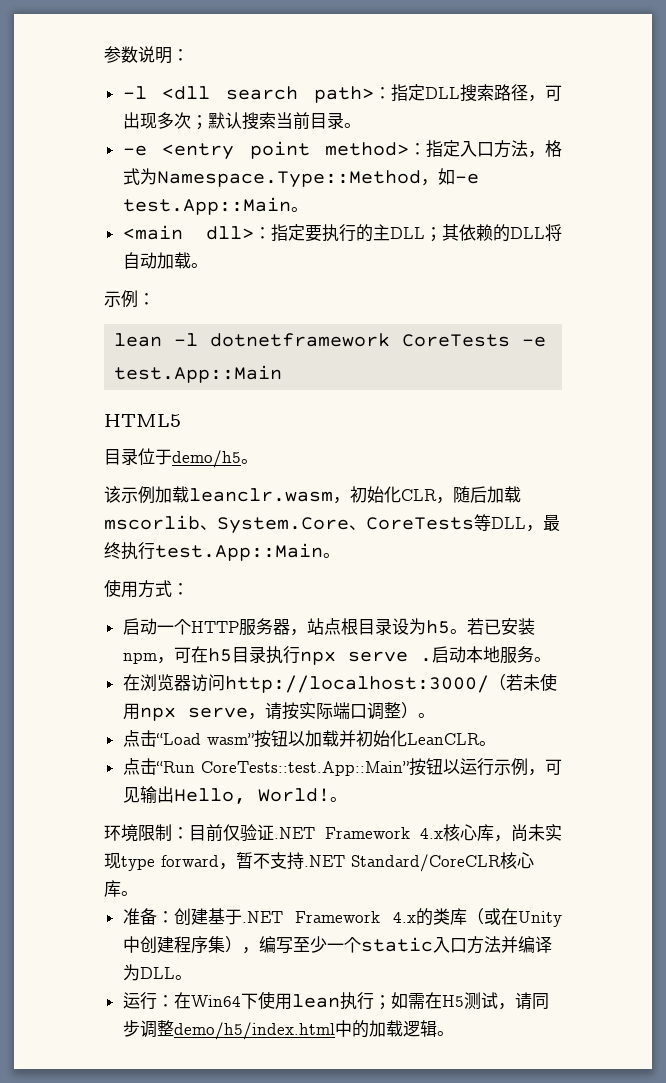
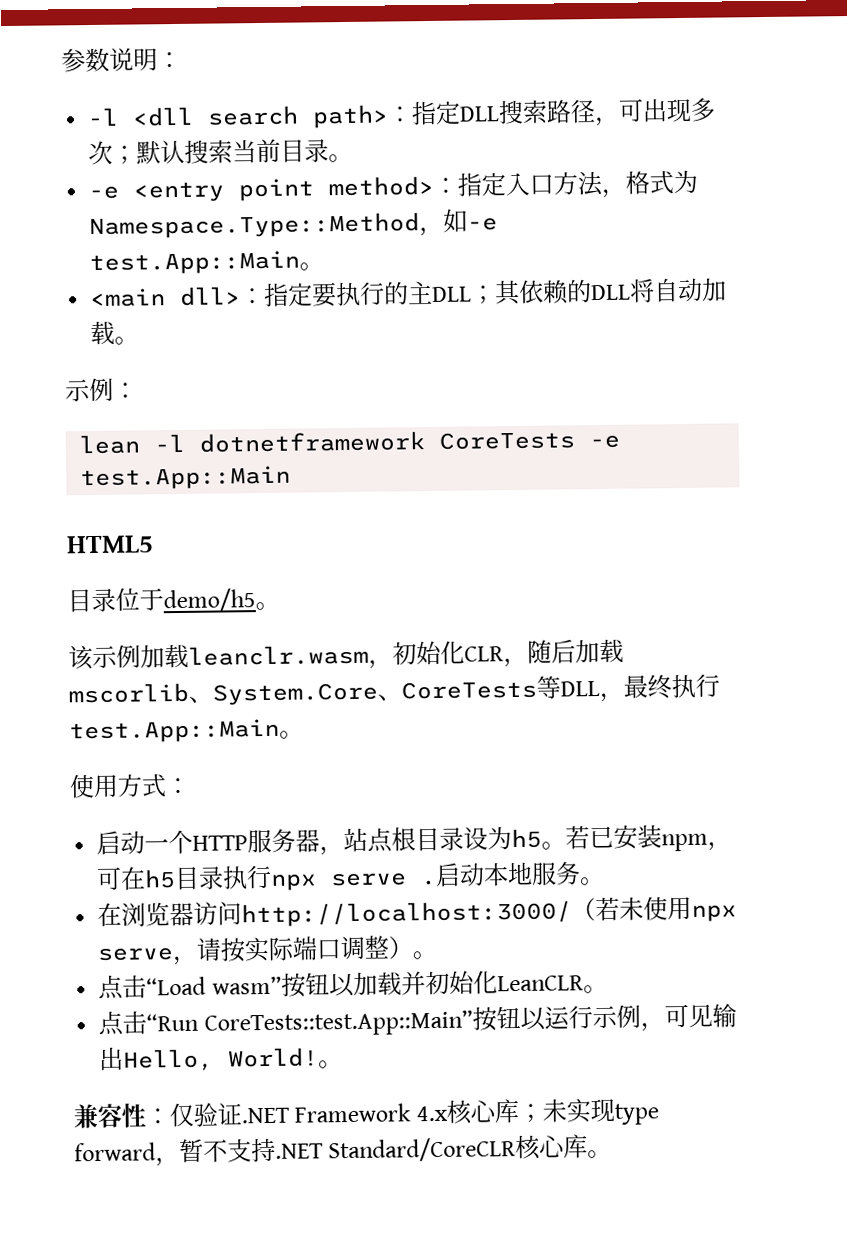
[104,824,223,842] 环境限制：目前 -> [73,1103,170,1129] 兼容性：
[494,824,528,842] ，尚 -> [517,1103,543,1123] ；
[122,908,562,927] [122,936,552,954] [122,964,192,981] [122,991,549,1010] [122,1020,454,1040] // 准备：创建基于.NET Framework 4.x的类库（或在Unity中创建程序集），编写至少一个static入口方法并编译为DLL。 // 运行：在Win64下使用lean执行；如需在H5测试，请同步调整demo/h5/index.html中的加载逻辑。 -> (613, 1154) none

